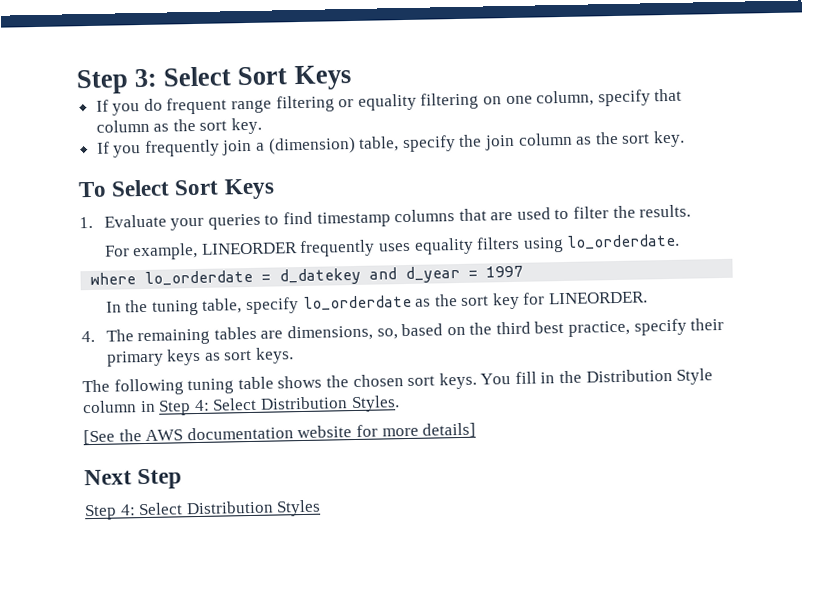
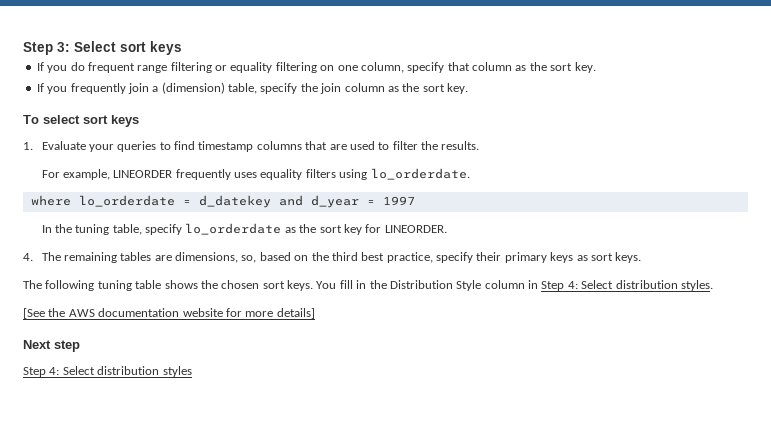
[237,65,352,91] Sort Keys -> [120,41,182,55] sort keys
[111,178,275,200] Select Sort Keys -> [43,115,139,127] select sort keys
[259,395,400,413] Distribution Styles. -> [615,280,713,291] distribution styles.
[137,468,183,490] [84,499,322,521] Step // Step 4: Select Distribution Styles -> [54,340,80,352] [23,366,192,377] step // Step 4: Select distribution styles

